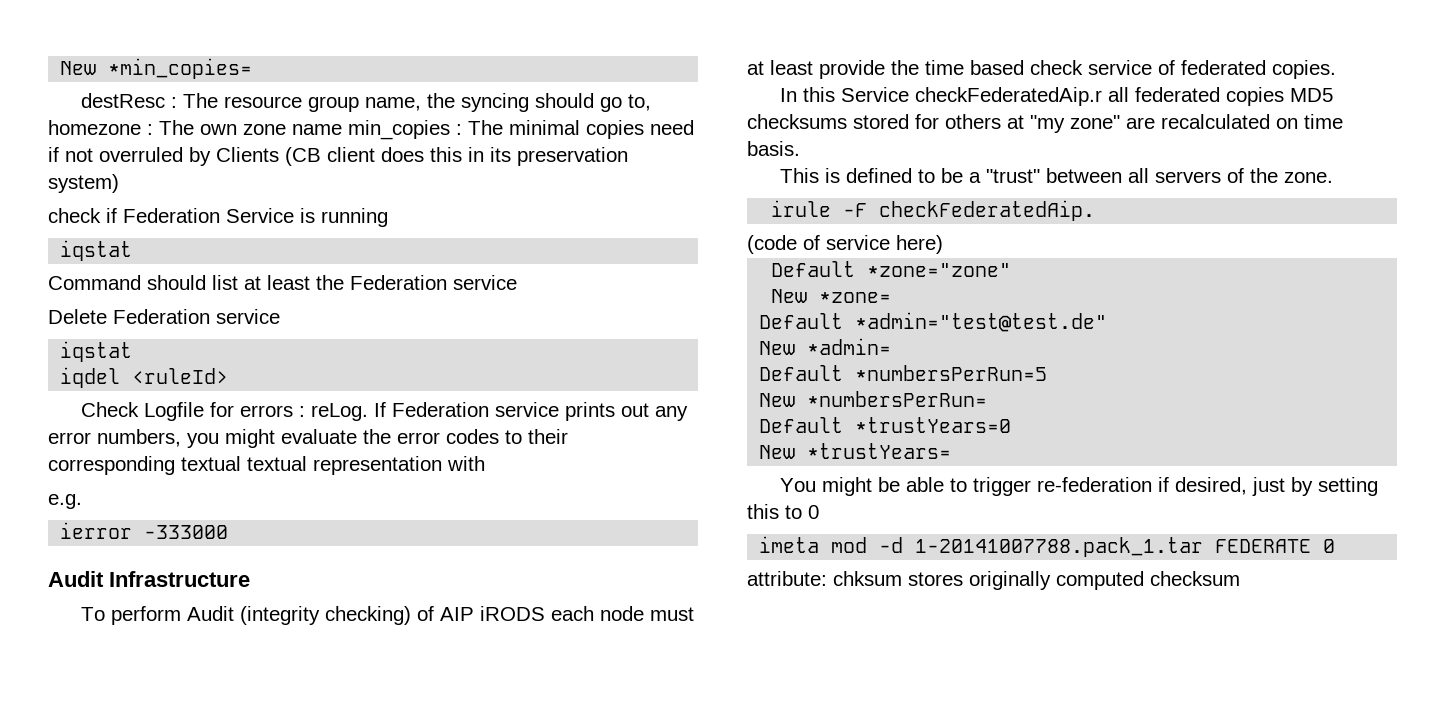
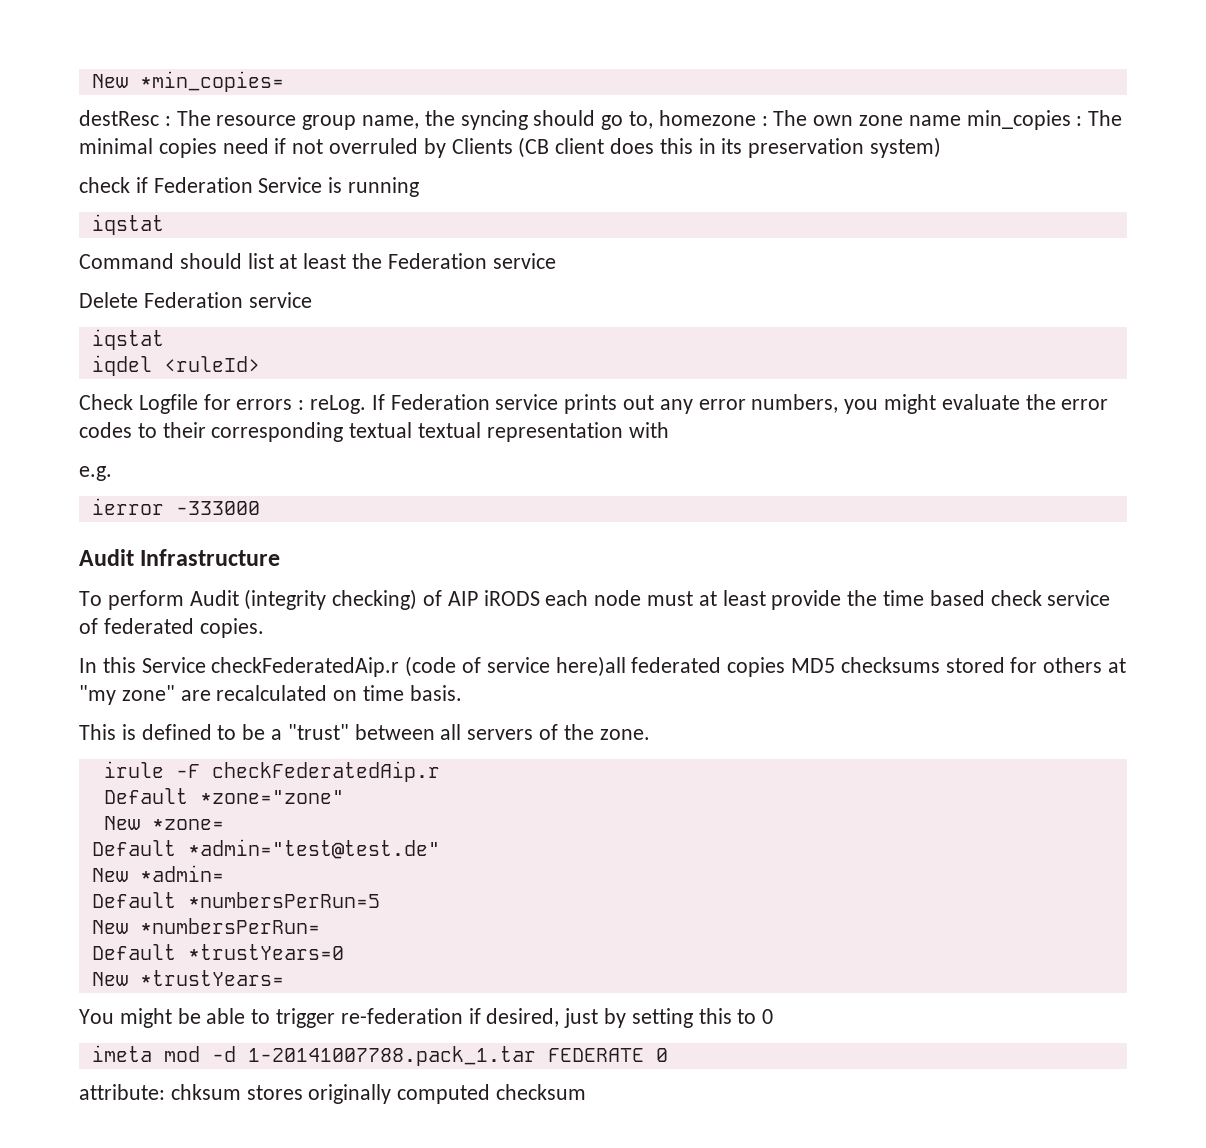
[1108,87,1130,102] all -> [405,656,626,677] (code of service here)all
[879,200,1096,221] [747,235,943,254] checkFederatedAip. // (code of service here) -> [211,761,440,782] checkFederatedAip.r

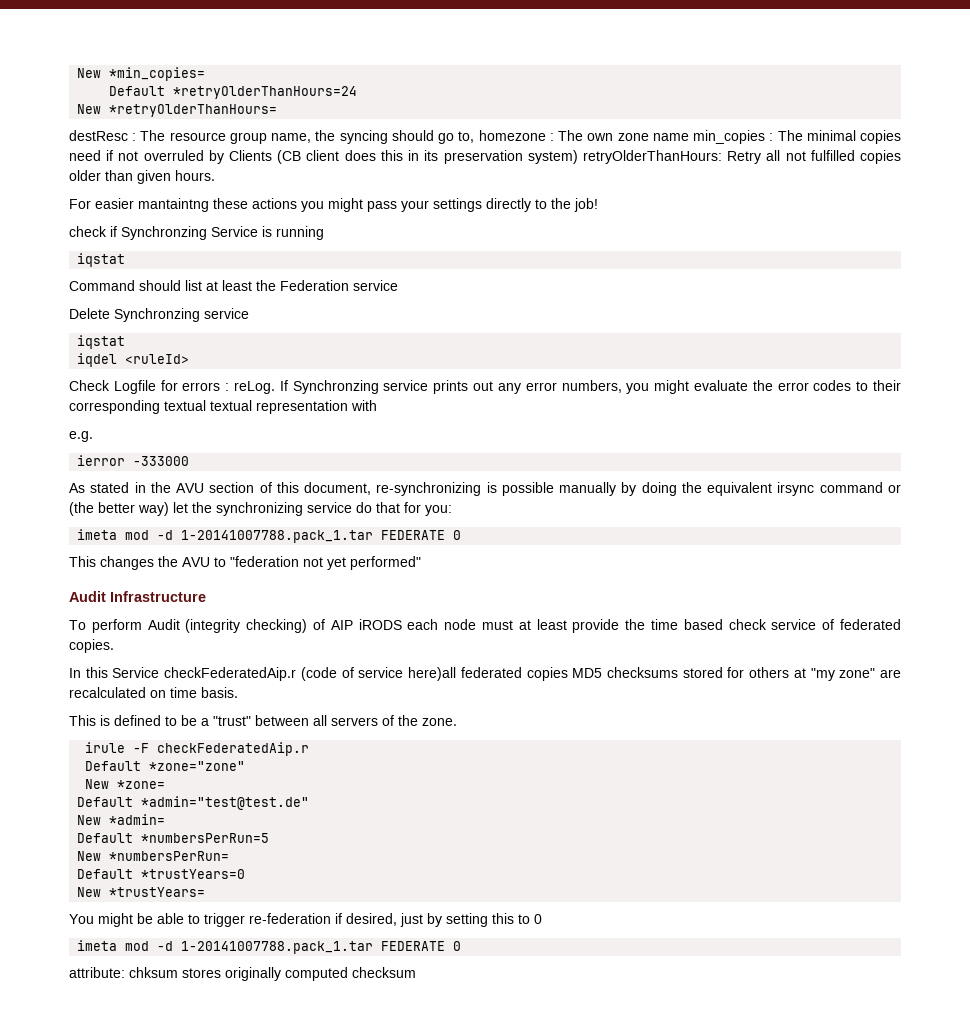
(284, 81) none -> [109,86,358,99] [77,104,278,117] // Default *retryOlderThanHours=24 // New *retryOlderThanHours=
(942, 147) none -> [582,150,902,164] [69,170,215,184] [69,198,598,212] retryOlderThanHours: Retry all not fulfilled copies older than given hours. // For easier mantaintng these actions you might pass your settings directly to the job!
[153,177,253,193] Federation -> [121,226,207,240] Synchronzing
[143,292,243,308] Federation -> [114,308,200,322] Synchronzing
[390,394,490,410] Federation -> [292,380,379,394] Synchronzing
(260, 508) none -> [69,482,902,496] [69,502,452,516] [77,529,462,543] [69,556,421,570] // As stated in the AVU section of this document, re-synchronizing is possible manually by doing the equivalent irsync command or (the better way) let the synchronizing service do that for you: // imeta mod -d 1-20141007788.pack_1.tar FEDERATE 0 // This changes the AVU to "federation not yet performed"

